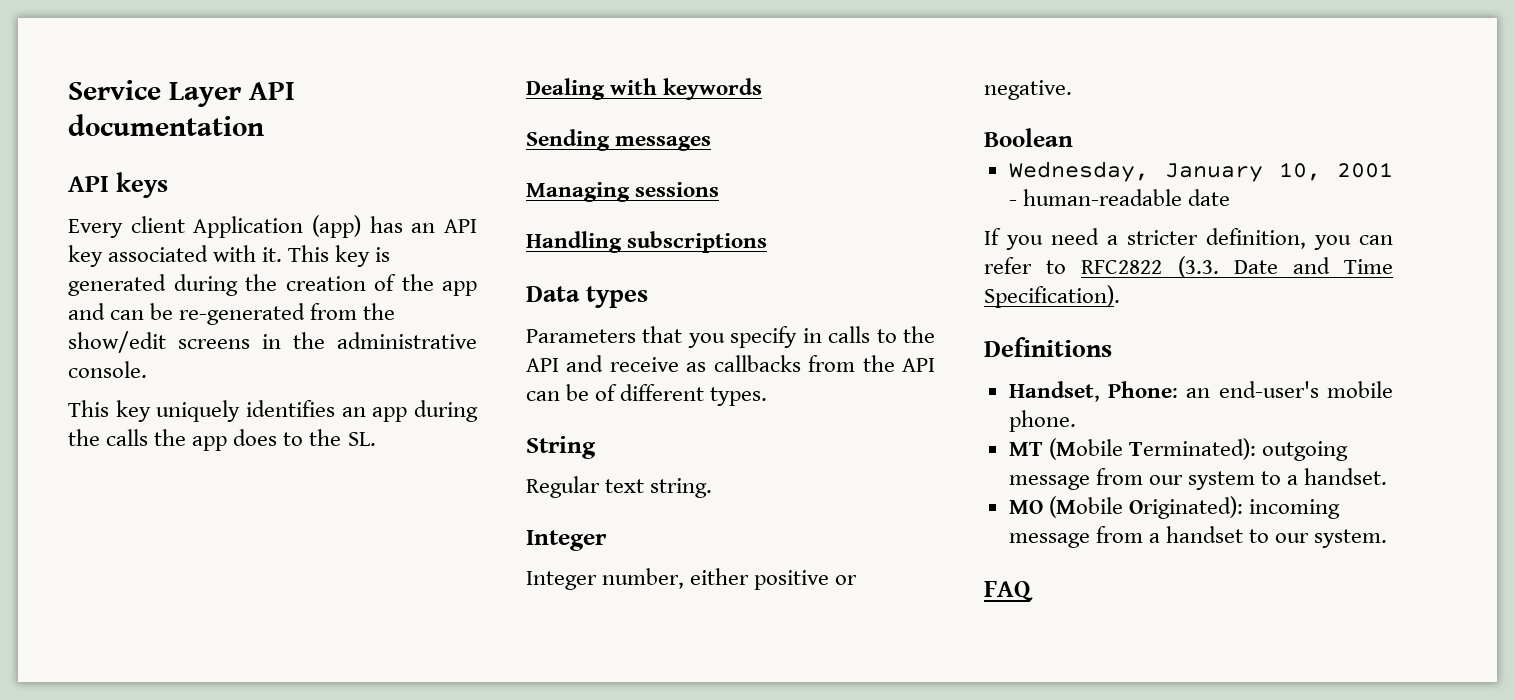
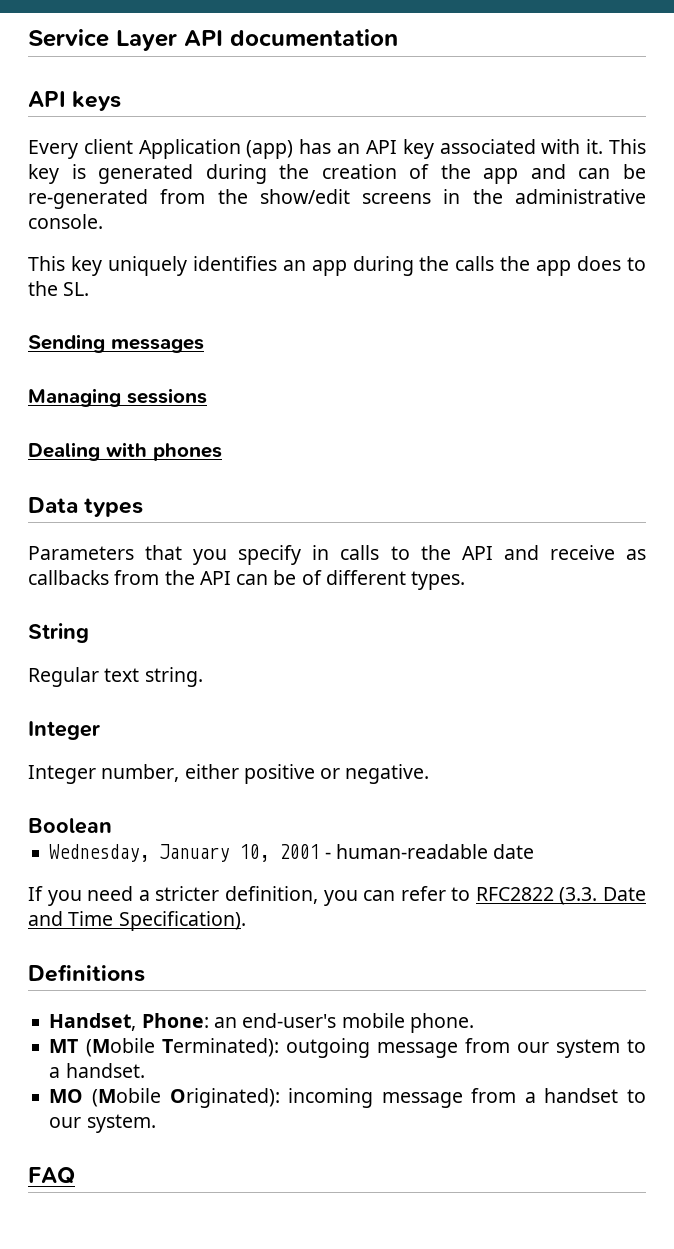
[526,78,763,100] // Dealing with keywords -> (90, 289) none
[526,231,768,253] Handling subscriptions -> [28,442,222,461] Dealing with phones

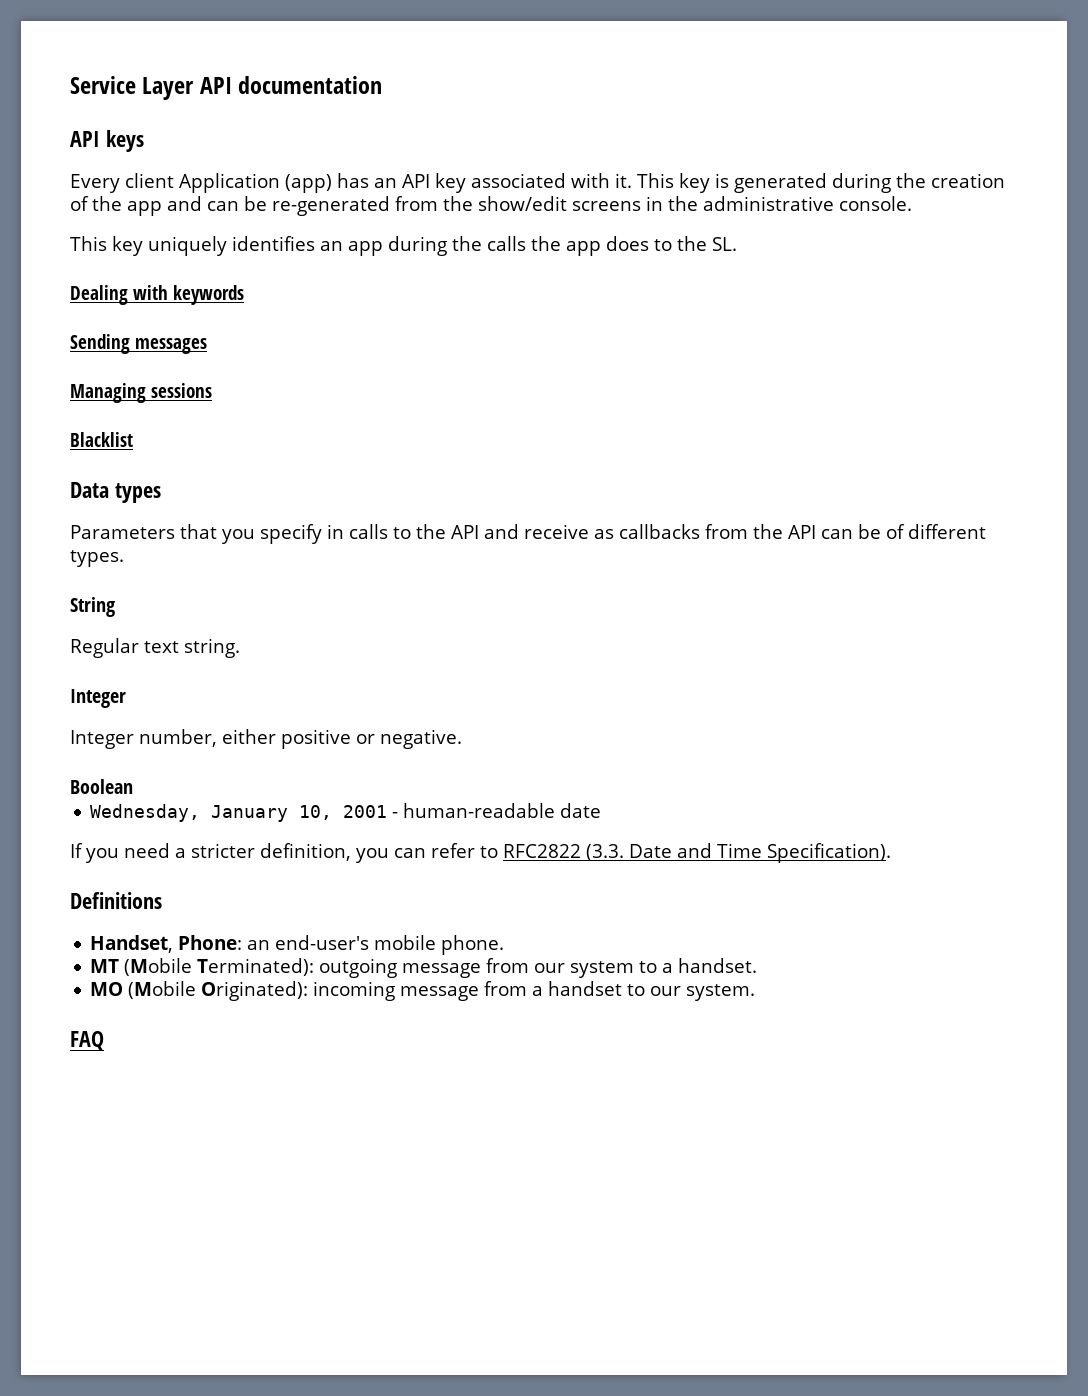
(90, 289) none -> [70,285,244,305] // Dealing with keywords
[28,442,222,461] Dealing with phones -> [70,432,133,447] Blacklist

